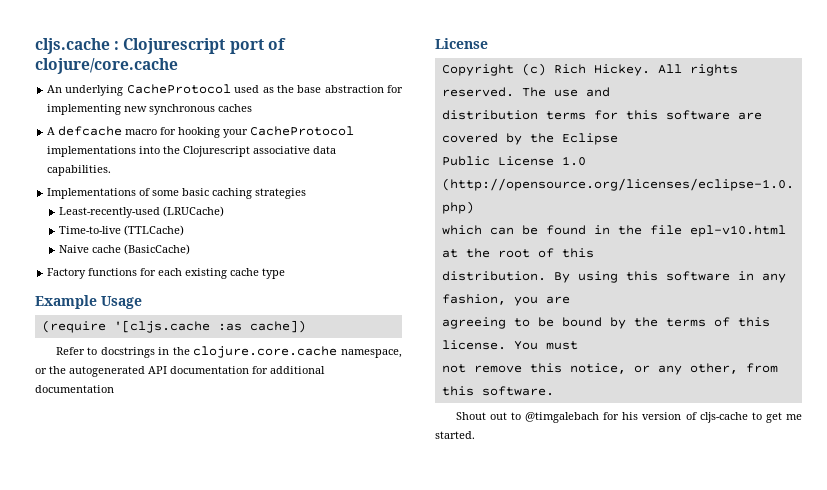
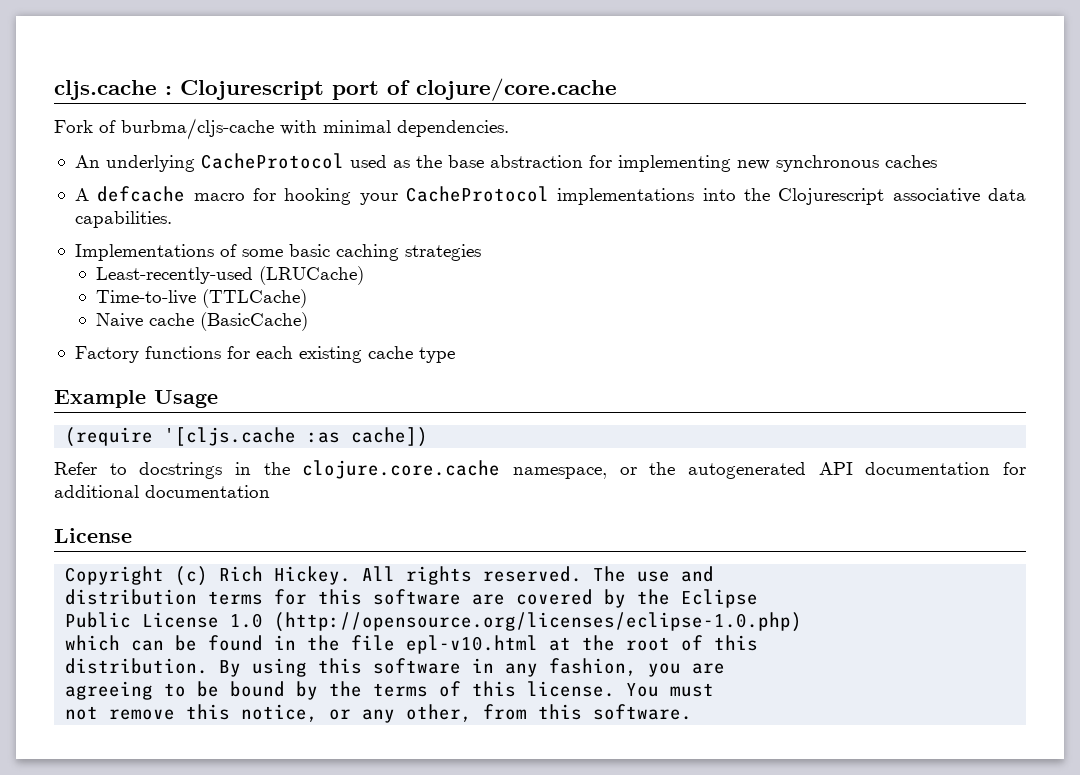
(178, 66) none -> [54,118,509,140] // Fork of burbma/cljs-cache with minimal dependencies.
[455,412,802,423] [435,431,475,439] // Shout out to @timgalebach for his version of cljs-cache to get me started. -> (693, 712) none

